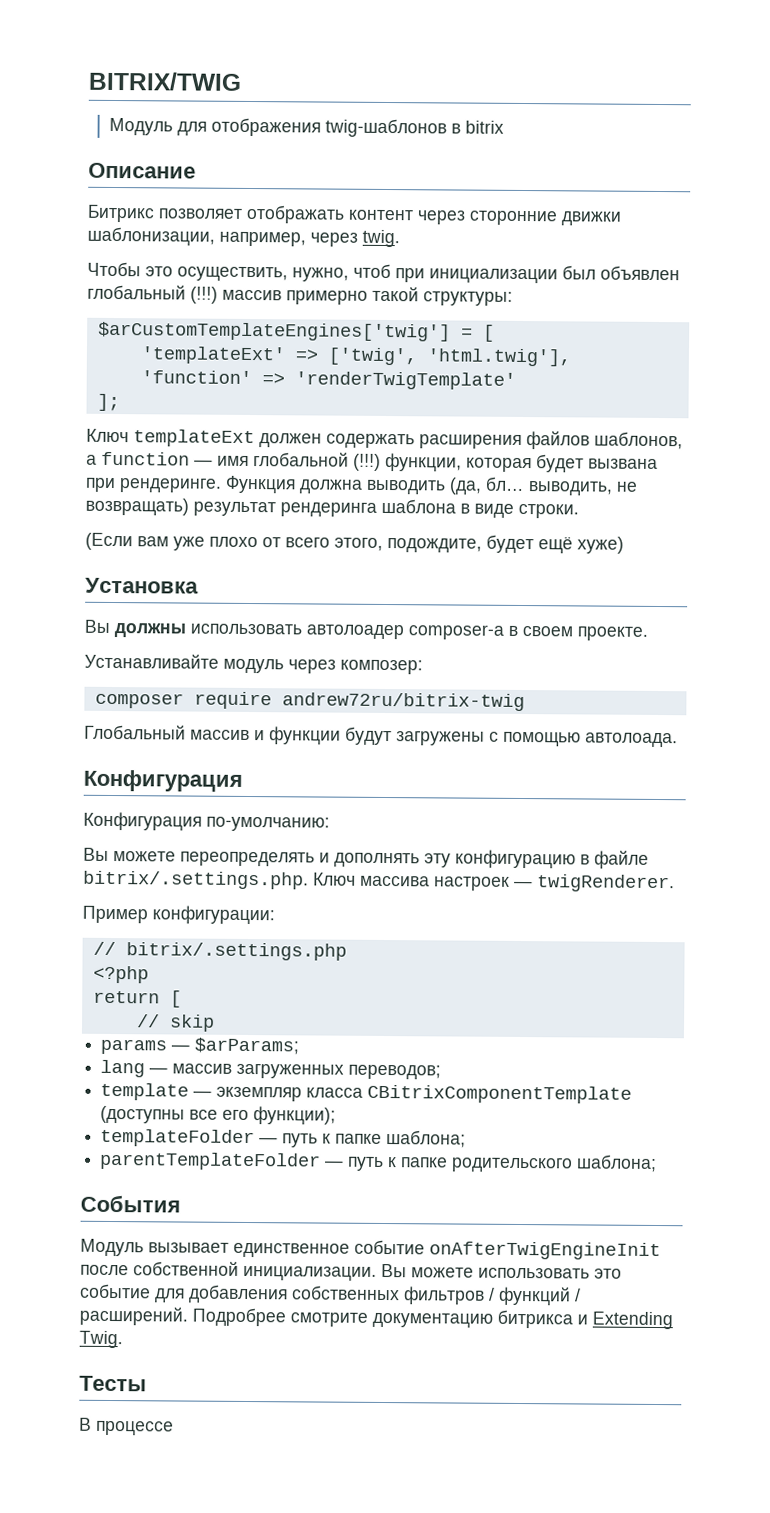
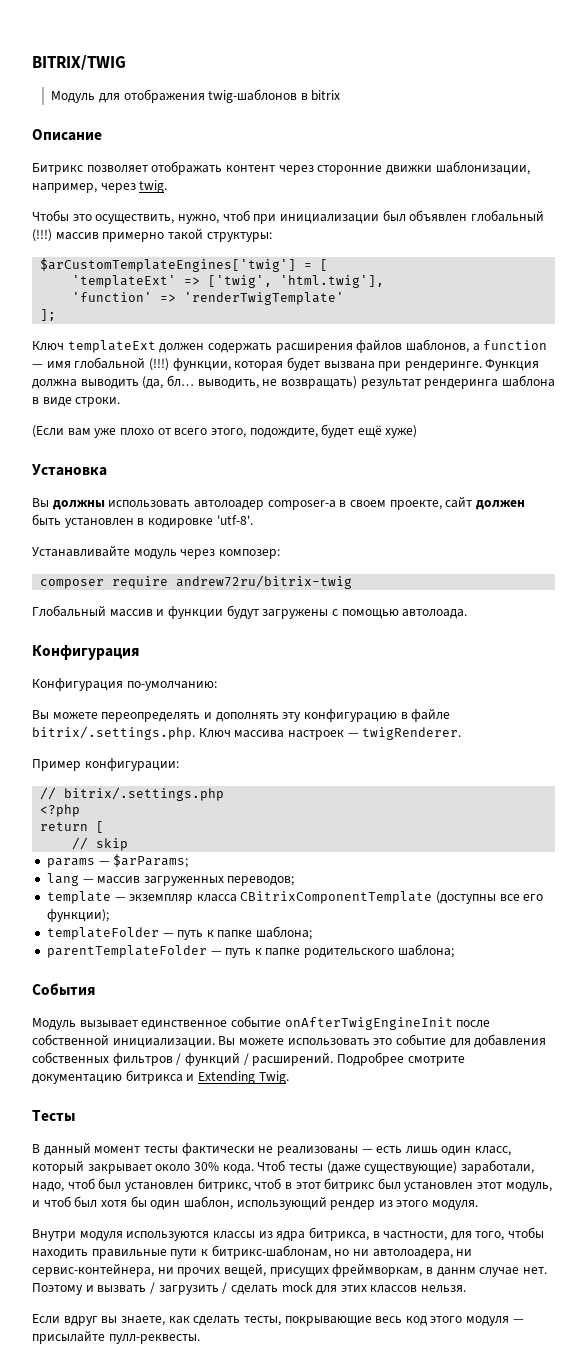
[577,626,648,641] проекте. -> [389,496,525,510] [32,514,253,528] проекте, сайт должен быть установлен в кодировке 'utf-8'.
[96,1420,174,1436] процессе -> [43,1142,512,1156] [32,1160,534,1174] [32,1178,552,1192] [32,1196,479,1210] [32,1227,545,1241] [32,1245,473,1259] [32,1263,547,1277] [32,1282,467,1295] [32,1314,524,1326] [32,1330,200,1344] данный момент тесты фактически не реализованы — есть лишь один класс, который закрывает около 30% кода. Чтоб тесты (даже существующие) заработали, надо, чтоб был установлен битрикс, чтоб в этот битрикс был установлен этот модуль, и чтоб был хотя бы один шаблон, использующий рендер из этого модуля. // Внутри модуля используются классы из ядра битрикса, в частности, для того, чтобы находить правильные пути к битрикс-шаблонам, но ни автолоадера, ни сервис-контейнера, ни прочих вещей, присущих фреймворкам, в даннм случае нет. Поэтому и вызвать / загрузить / сделать mock для этих классов нельзя. // Если вдруг вы знаете, как сделать тесты, покрывающие весь код этого модуля — присылайте пулл-реквесты.

